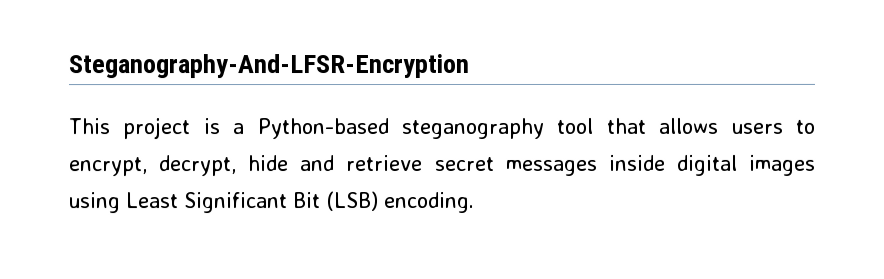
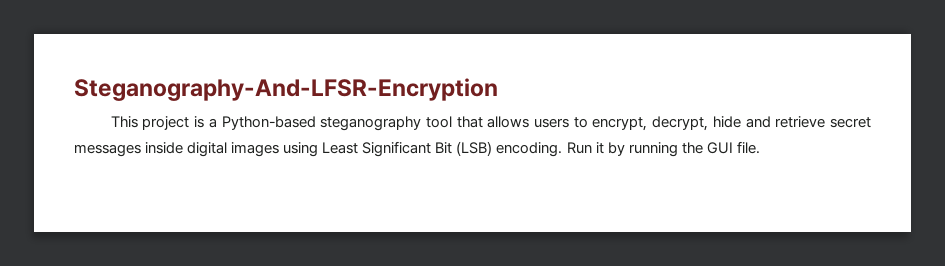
(475, 202) none -> [566,141,760,157] Run it by running the GUI file.

